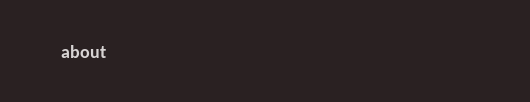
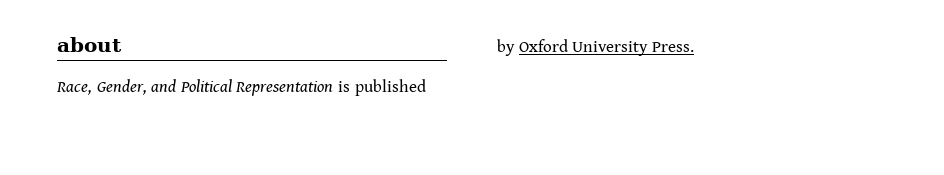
(106, 51) none -> [56,79,426,96] [497,39,694,56] // Race, Gender, and Political Representation is published by Oxford University Press.

